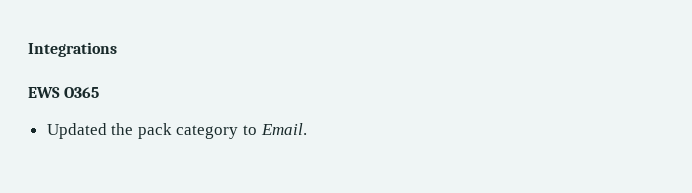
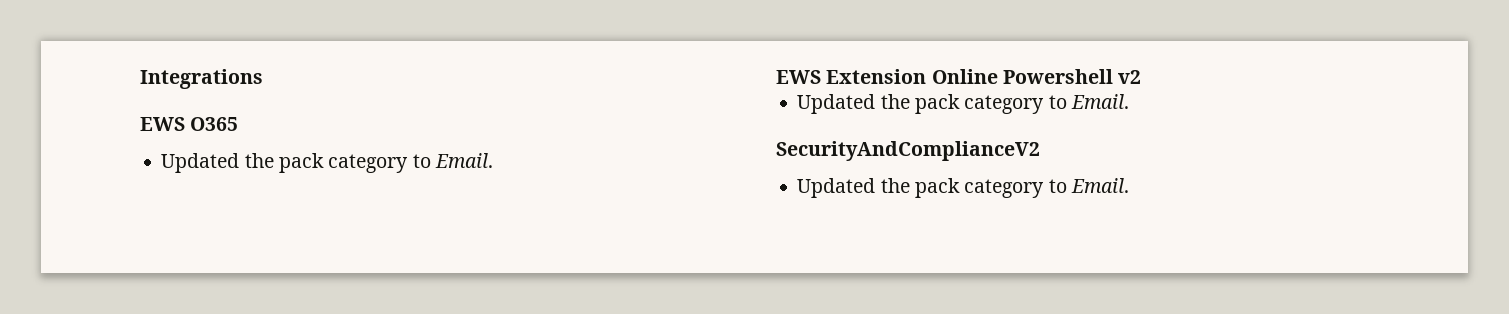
(307, 129) none -> [776,69,1142,84] [797,94,1129,114] [776,141,1040,161] [797,178,1129,198] // EWS Extension Online Powershell v2 // Updated the pack category to Email. // SecurityAndComplianceV2 // Updated the pack category to Email.

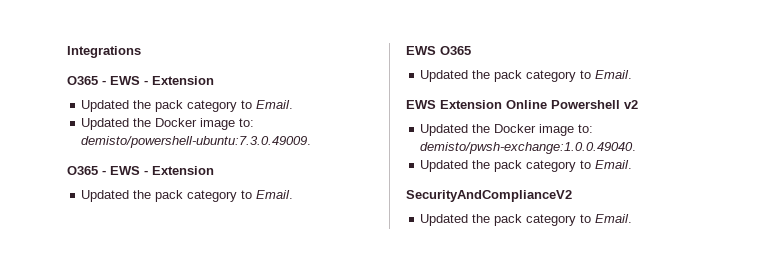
(263, 79) none -> [67,76,214,85] [81,100,294,112] [81,118,255,130] [81,136,312,148] [67,166,214,175] [81,190,294,202] // O365 - EWS - Extension // Updated the pack category to Email. // Updated the Docker image to: demisto/powershell-ubuntu:7.3.0.49009. // O365 - EWS - Extension // Updated the pack category to Email.
(1142, 77) none -> [420,124,594,136] [420,142,637,154] // Updated the Docker image to: demisto/pwsh-exchange:1.0.0.49040.

